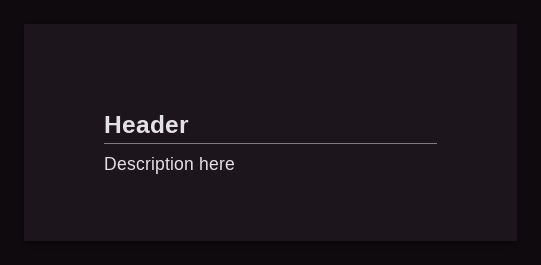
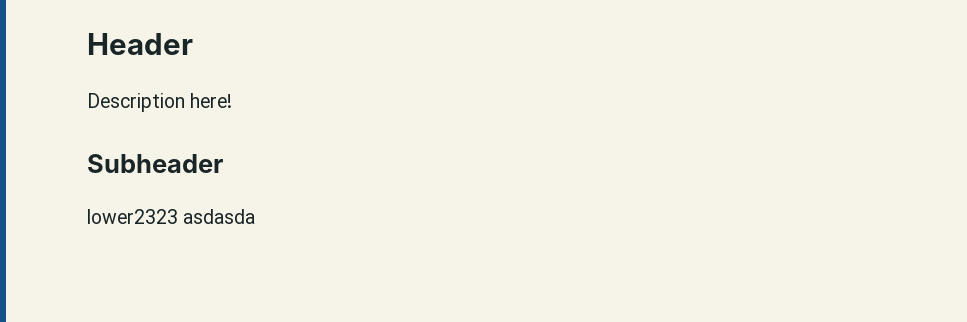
[199,157,235,170] here -> [190,93,233,108] [87,154,223,173] [87,209,256,224] here! // Subheader // lower2323 asdasda

